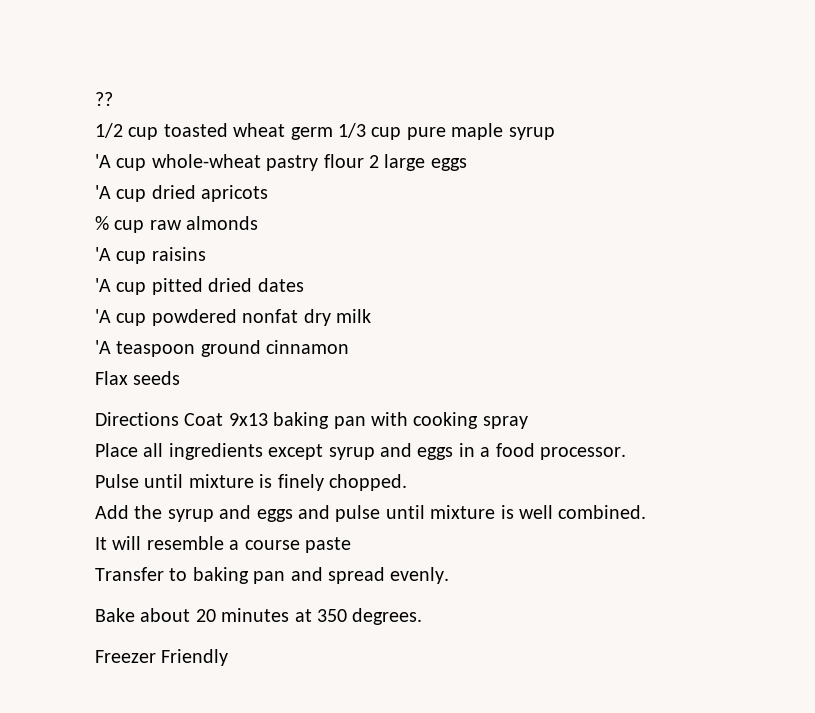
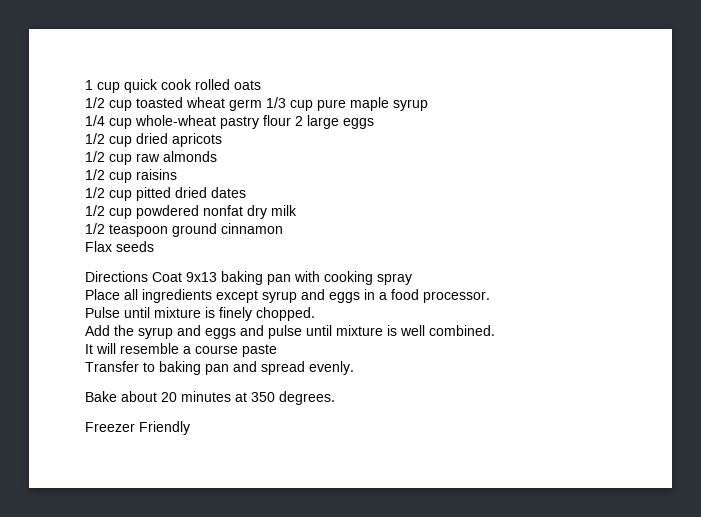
[95,92,113,106] ?? -> [85,79,261,93] 1 cup quick cook rolled oats
[95,154,111,168] 'A -> [85,115,105,126] 1/4
[95,185,111,199] 'A -> [85,133,105,144] 1/2
[95,216,109,230] % -> [85,151,105,162] 1/2
[95,247,111,261] 'A -> [85,169,105,180] 1/2
[95,278,111,292] 'A -> [85,187,105,198] 1/2
[95,309,111,323] 'A -> [85,205,105,216] 1/2
[95,340,111,354] 'A -> [85,223,105,234] 1/2

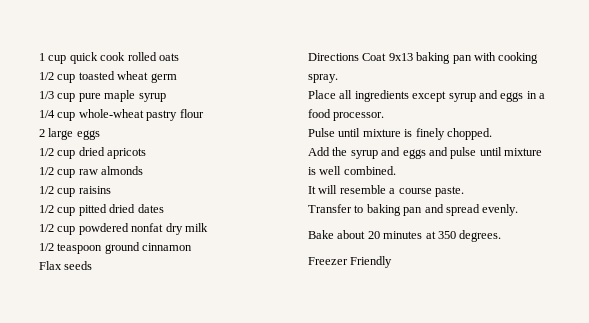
(262, 105) none -> (177, 78) //
(291, 120) none -> (204, 113) //
[377,273,412,285] spray -> [308,74,338,83] spray.
[242,344,277,357] paste -> [434,186,464,197] paste.

